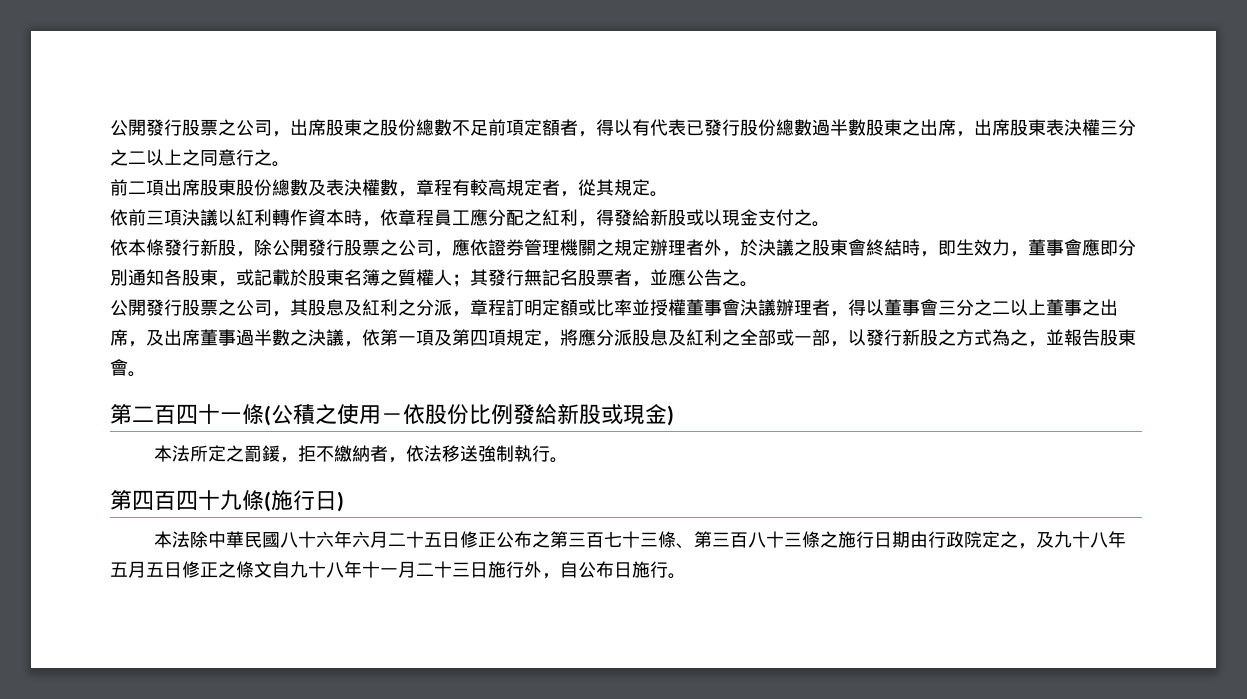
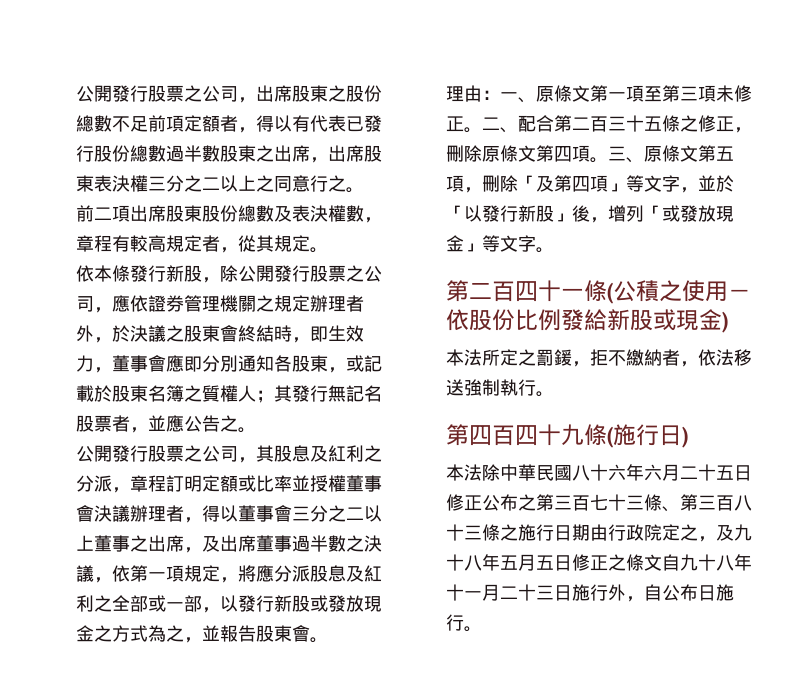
[110,209,830,227] // 依前三項決議以紅利轉作資本時，依章程員工應分配之紅利，得發給新股或以現金支付之。 -> (328, 250) none
[434,329,506,346] 及第四項 -> (184, 573) none
(938, 337) none -> [310,595,382,612] [76,625,94,642] 或發放現金
(146, 374) none -> [446,85,752,103] [446,115,752,133] [446,145,734,163] [446,175,734,193] [446,205,734,223] [446,235,554,253] // 理由：一、原條文第一項至第三項未修正。二、配合第二百三十五條之修正，刪除原條文第四項。三、原條文第五項，刪除「及第四項」等文字，並於「以發行新股」後，增列「或發放現金」等文字。

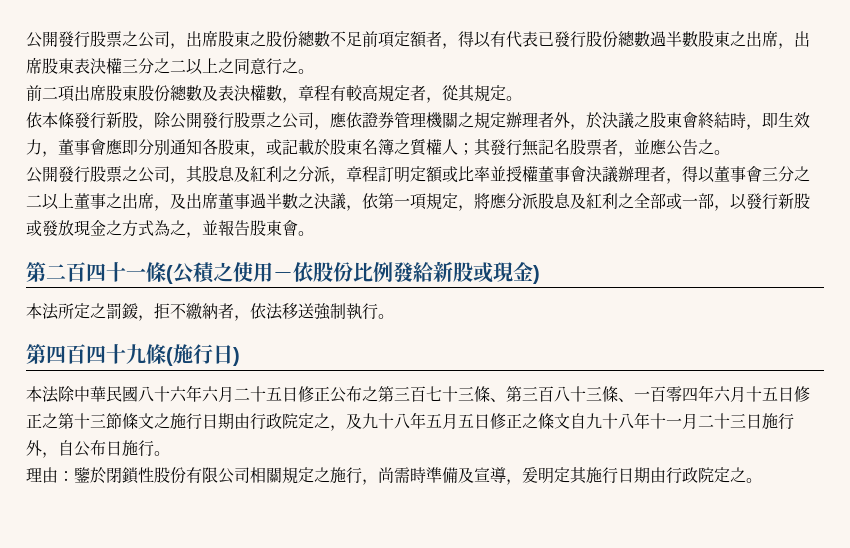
[446,85,752,103] [446,115,752,133] [446,145,734,163] [446,175,734,193] [446,205,734,223] [446,235,554,253] // 理由：一、原條文第一項至第三項未修正。二、配合第二百三十五條之修正，刪除原條文第四項。三、原條文第五項，刪除「及第四項」等文字，並於「以發行新股」後，增列「或發放現金」等文字。 -> (314, 233) none
(500, 532) none -> [618,385,810,402] [26,413,154,429] 、一百零四年六月十五日修正之第十三節條文
(482, 629) none -> [26,467,762,485] // 理由：鑒於閉鎖性股份有限公司相關規定之施行，尚需時準備及宣導，爰明定其施行日期由行政院定之。

